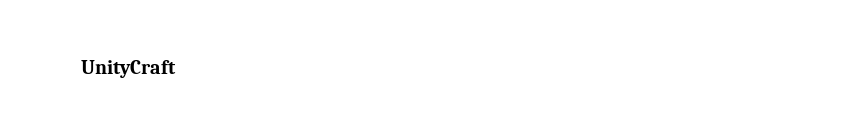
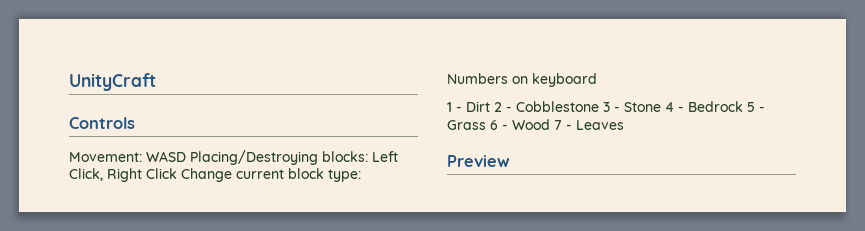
(176, 69) none -> [69,117,135,129] [69,150,398,165] [69,168,361,182] [447,73,597,87] [447,101,765,112] [447,119,624,130] [447,155,510,167] // Controls // Movement: WASD Placing/Destroying blocks: Left Click, Right Click Change current block type: Numbers on keyboard // 1 - Dirt 2 - Cobblestone 3 - Stone 4 - Bedrock 5 - Grass 6 - Wood 7 - Leaves // Preview

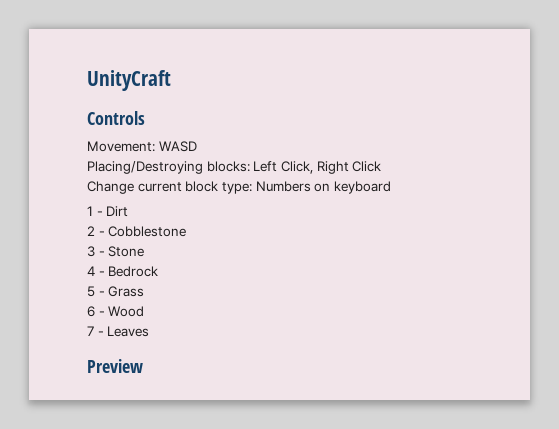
(186, 156) none -> (197, 146) //
(177, 173) none -> (382, 166) //
(490, 106) none -> (129, 211) //
(599, 106) none -> (187, 231) //
(661, 107) none -> (145, 251) //
(743, 106) none -> (159, 271) //
(486, 125) none -> (145, 291) //
(550, 124) none -> (145, 311) //

